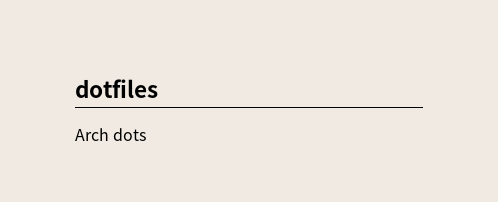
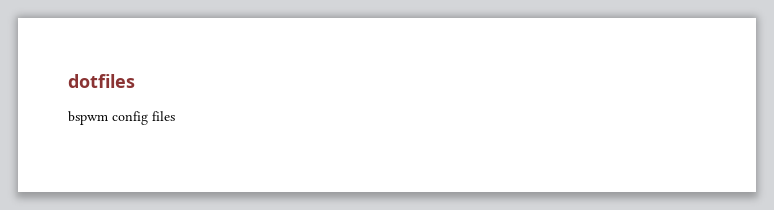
[75,128,147,141] Arch dots -> [68,111,175,125] bspwm config files

